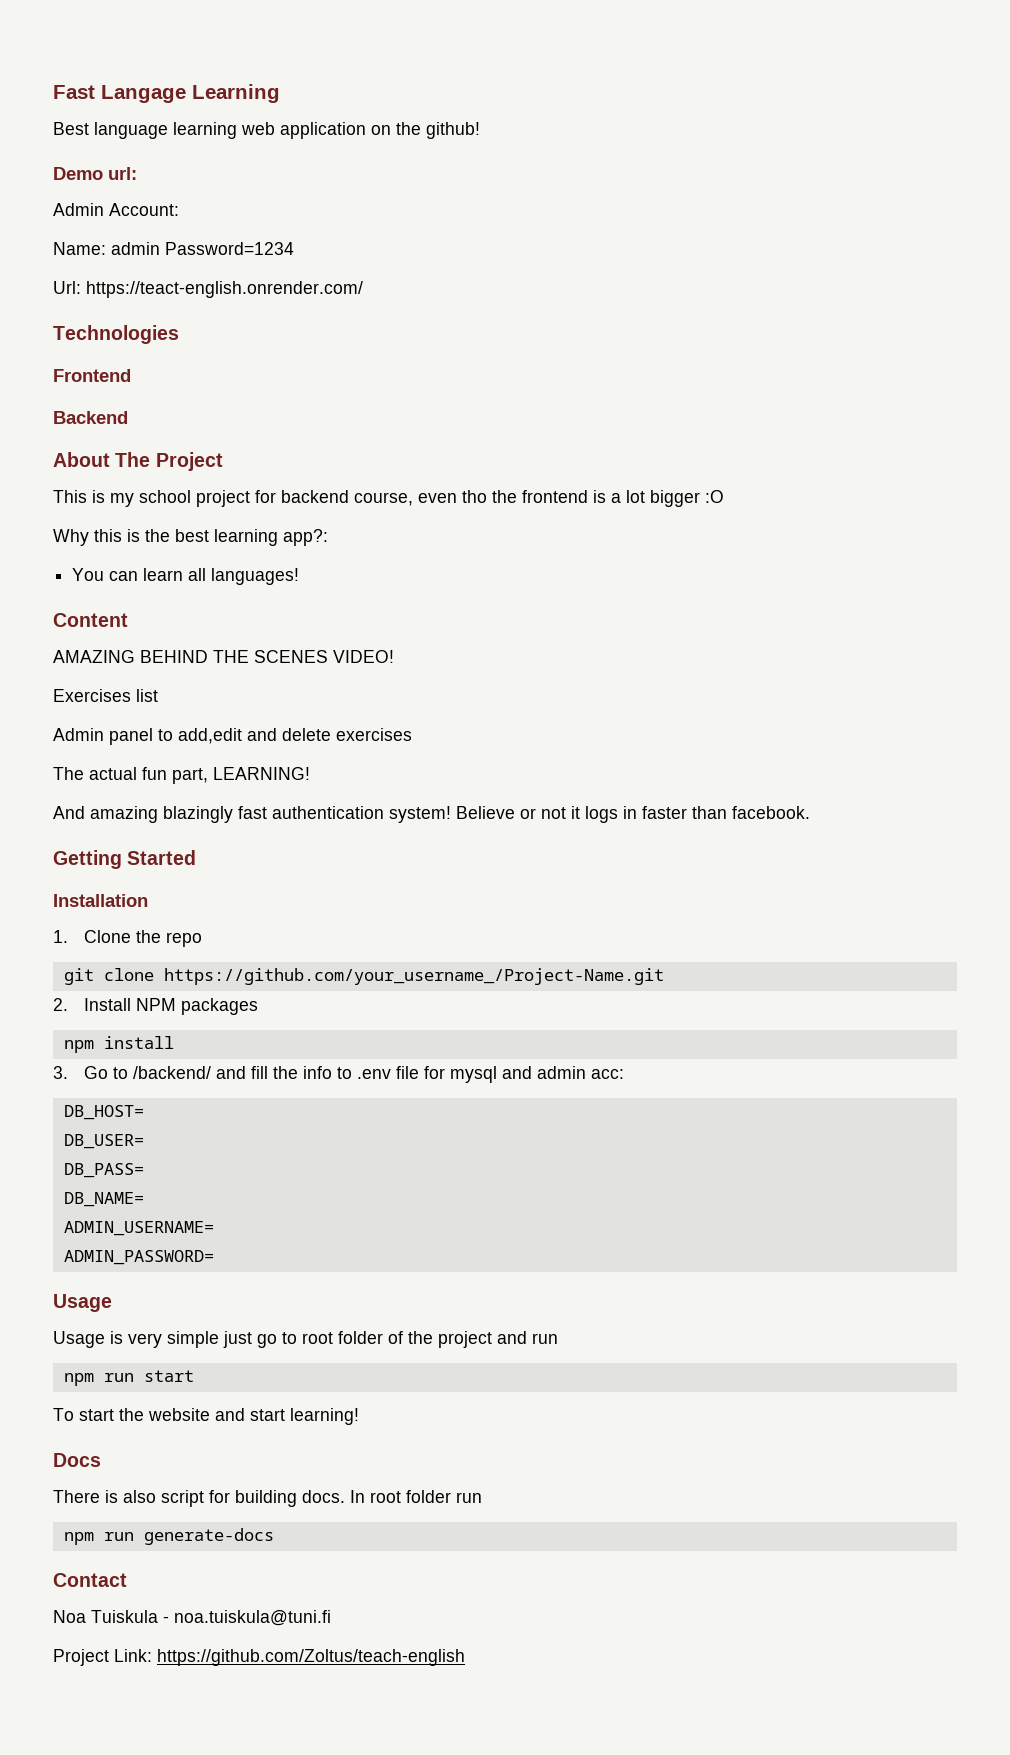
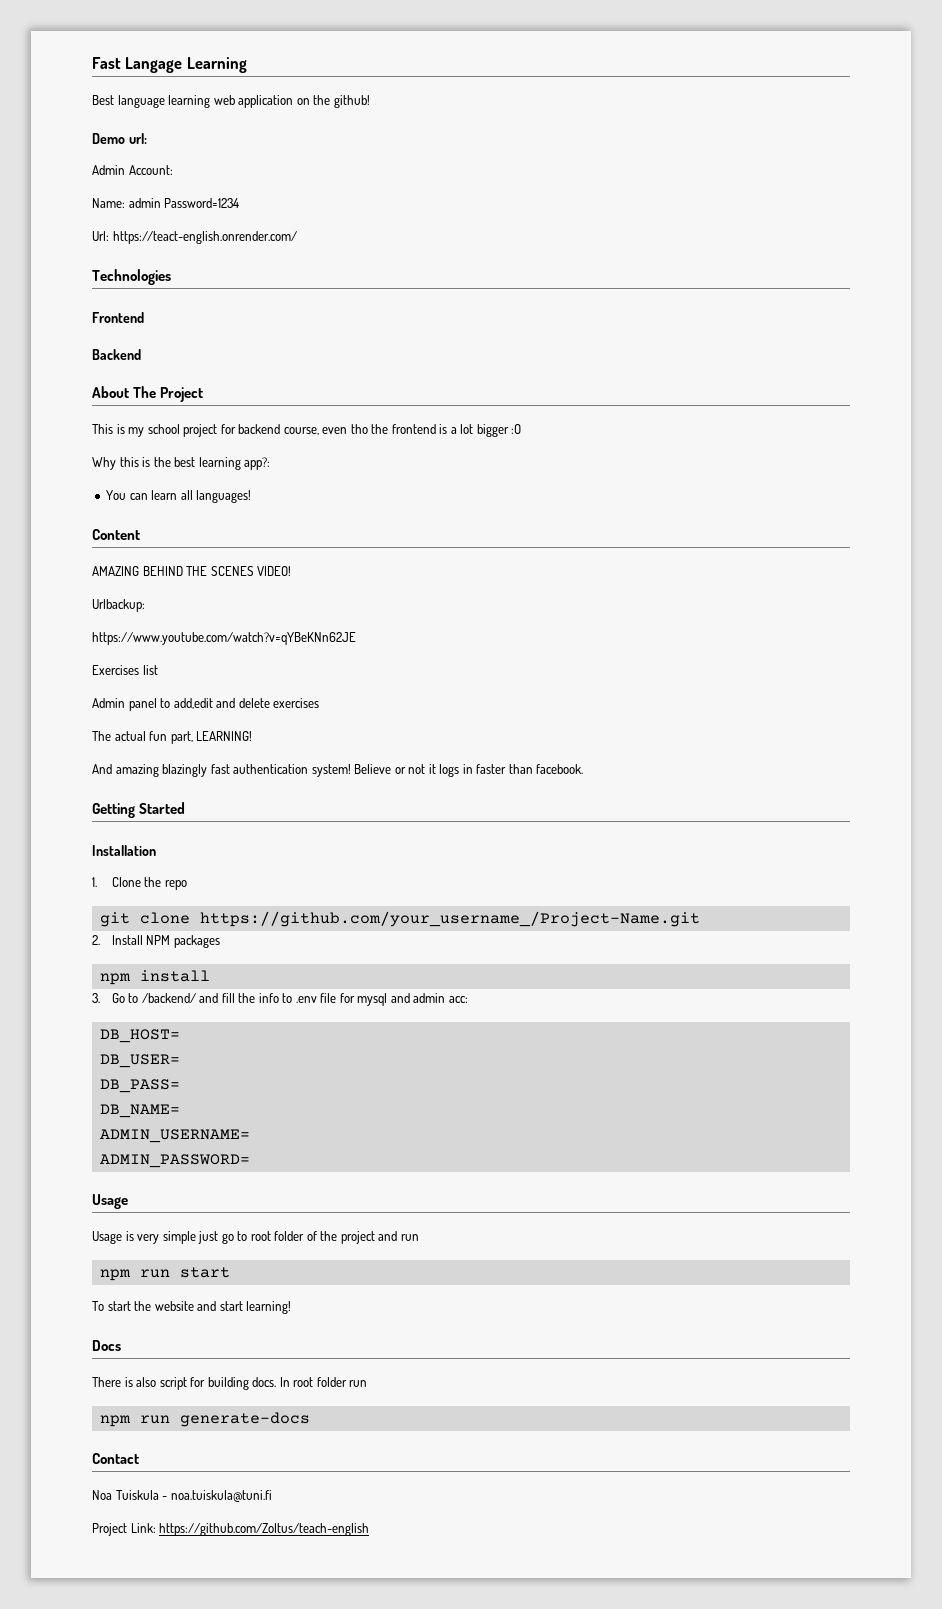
(394, 656) none -> [92,599,145,612] [92,632,356,645] // Urlbackup: // https://www.youtube.com/watch?v=qYBeKNn62JE

